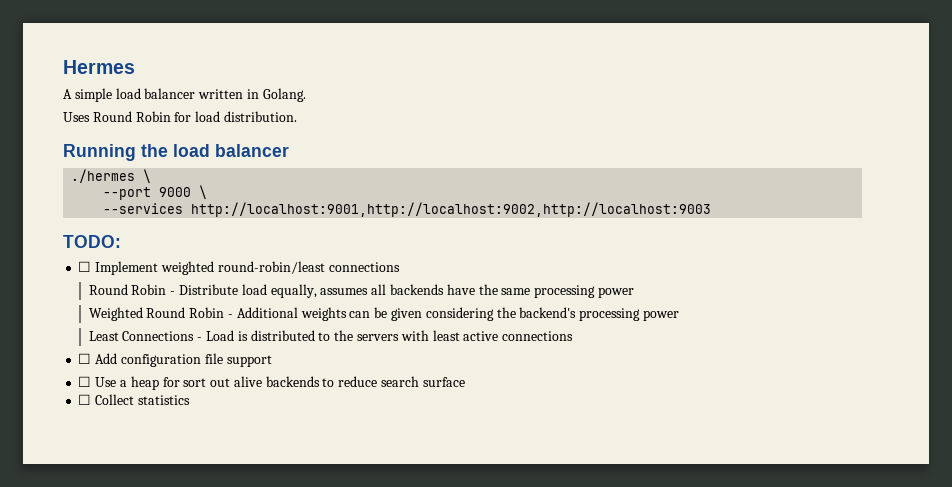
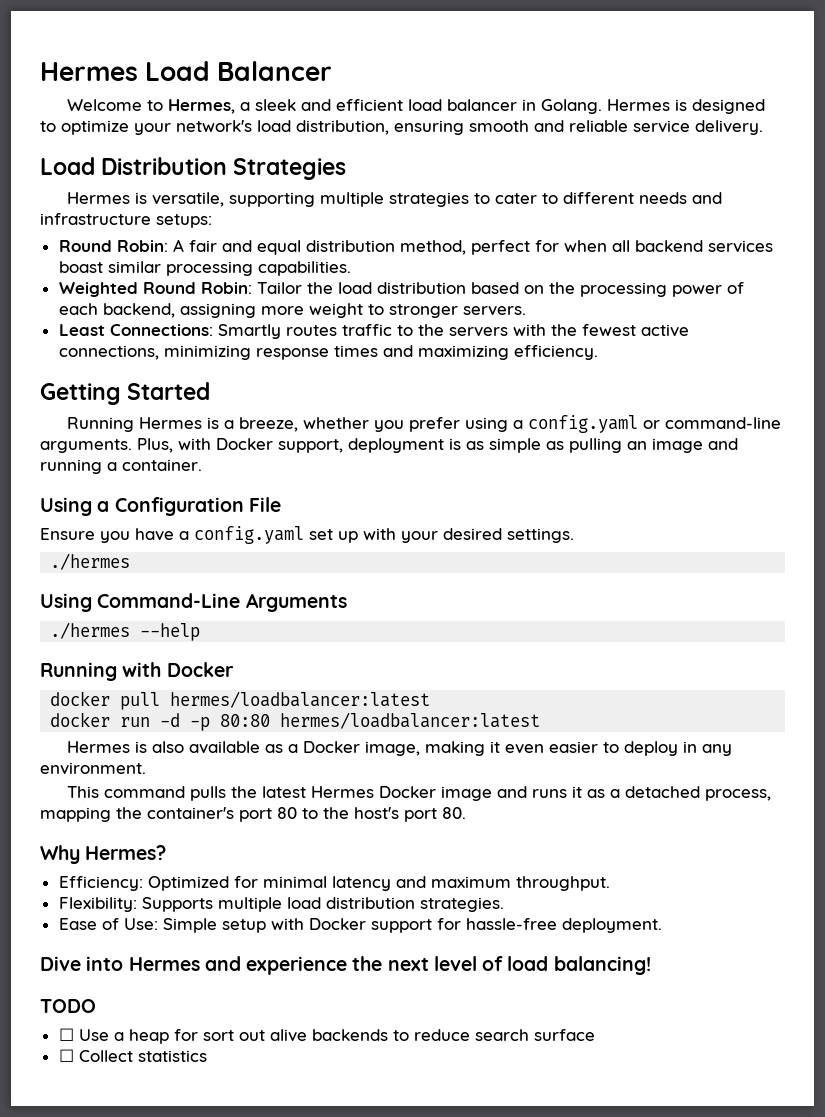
[63,60,135,74] [63,88,244,102] Hermes // A simple load balancer written -> [40,61,333,81] [67,99,518,114] Hermes Load Balancer // Welcome to Hermes, a sleek and efficient load balancer
[63,111,297,122] [63,144,289,161] [71,169,152,183] [103,185,208,200] [103,202,712,217] [63,235,121,248] [78,261,400,275] [88,284,634,298] [88,307,679,321] [88,330,574,341] [78,353,272,367] // Uses Round Robin for load distribution. // Running the load balancer // ./hermes \ // --port 9000 \ // --services http://localhost:9001,http://localhost:9002,http://localhost:9003 // TODO: // ☐ Implement weighted round-robin/least connections // Round Robin - Distribute load equally, assumes all backends have the same processing power // Weighted Round Robin - Additional weights can be given considering the backend's processing power // Least Connections - Load is distributed to the servers with least active connections // ☐ Add configuration file support -> [607,99,766,114] [40,120,763,135] [40,157,347,180] [67,192,723,207] [40,213,212,228] [58,239,773,255] [58,261,351,276] [58,282,744,297] [58,303,526,318] [58,324,689,339] [58,345,598,360] [40,382,211,405] [67,415,782,433] [40,438,738,453] [40,459,202,474] [40,497,281,516] [40,526,574,544] [50,553,131,570] [40,593,347,612] [50,622,201,641] [40,662,234,681] [50,691,431,710] [50,712,541,731] [67,741,733,756] [40,762,146,775] [67,786,772,801] [40,807,466,822] [40,845,167,864] [58,876,610,891] [58,897,504,912] [58,918,662,933] [40,956,651,975] [40,999,96,1013] Hermes is designed to optimize your network's load distribution, ensuring smooth and reliable service delivery. // Load Distribution Strategies // Hermes is versatile, supporting multiple strategies to cater to different needs and infrastructure setups: // Round Robin: A fair and equal distribution method, perfect for when all backend services boast similar processing capabilities. // Weighted Round Robin: Tailor the load distribution based on the processing power of each backend, assigning more weight to stronger servers. // Least Connections: Smartly routes traffic to the servers with the fewest active connections, minimizing response times and maximizing efficiency. // Getting Started // Running Hermes is a breeze, whether you prefer using a config.yaml or command-line arguments. Plus, with Docker support, deployment is as simple as pulling an image and running a container. // Using a Configuration File // Ensure you have a config.yaml set up with your desired settings. // ./hermes // Using Command-Line Arguments // ./hermes --help // Running with Docker // docker pull hermes/loadbalancer:latest // docker run -d -p 80:80 hermes/loadbalancer:latest // Hermes is also available as a Docker image, making it even easier to deploy in any environment. // This command pulls the latest Hermes Docker image and runs it as a detached process, mapping the container's port 80 to the host's port 80. // Why Hermes? // Efficiency: Optimized for minimal latency and maximum throughput. // Flexibility: Supports multiple load distribution strategies. // Ease of Use: Simple setup with Docker support for hassle-free deployment. // Dive into Hermes and experience the next level of load balancing! // TODO

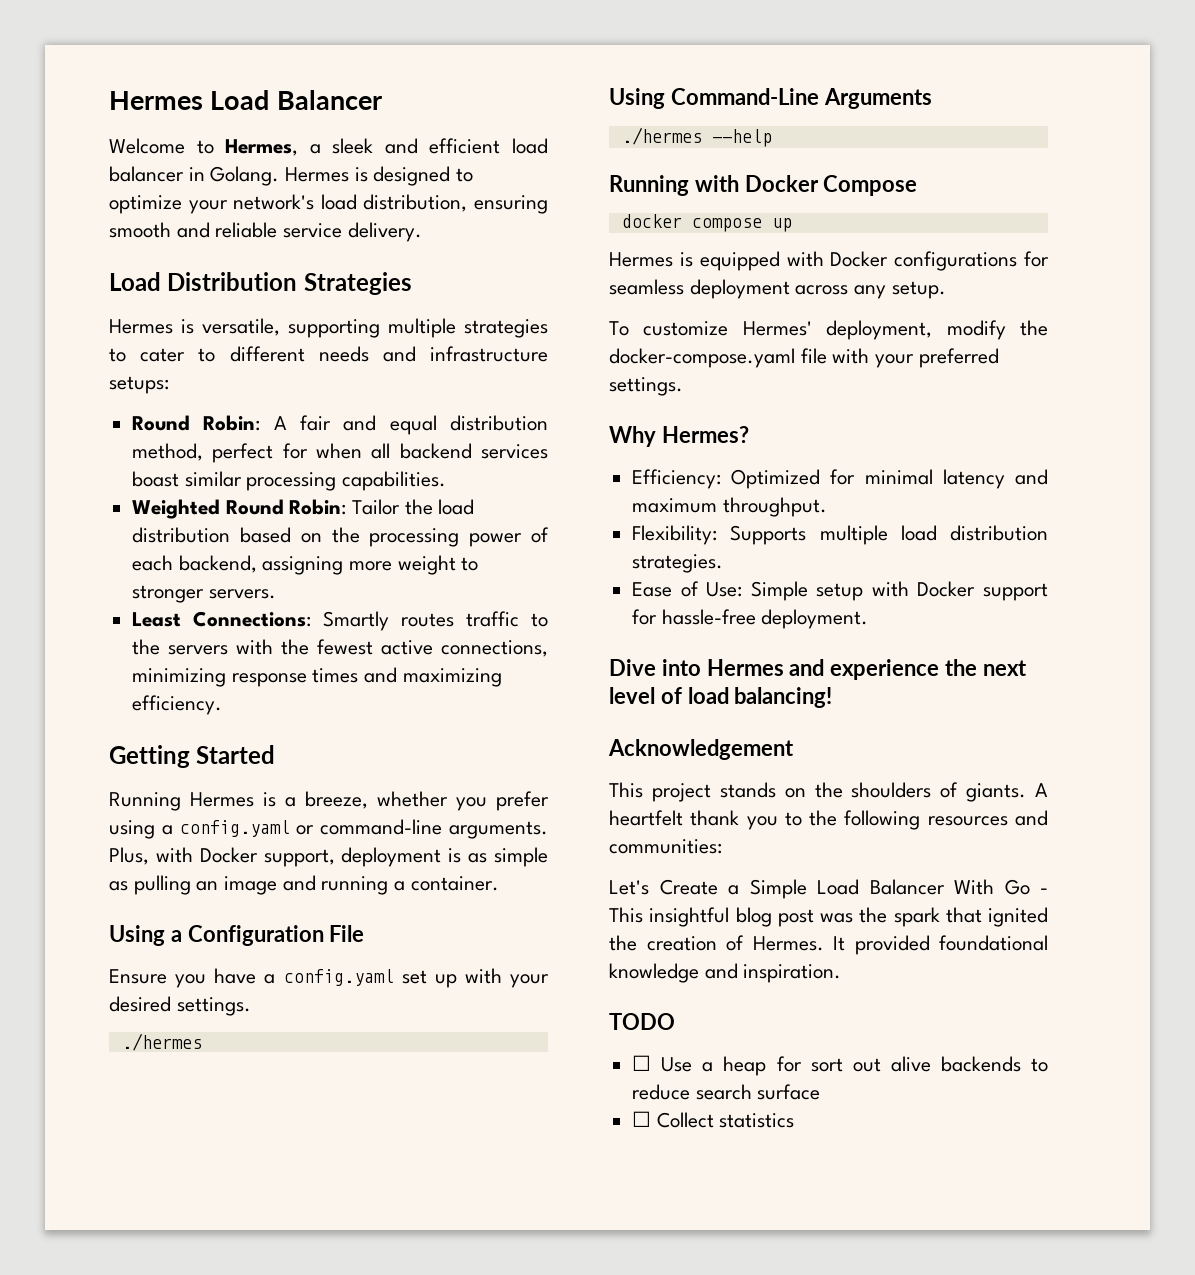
[50,691,431,710] [50,712,541,731] [67,741,733,756] [40,762,146,775] [67,786,772,801] [40,807,466,822] // docker pull hermes/loadbalancer:latest // docker run -d -p 80:80 hermes/loadbalancer:latest // Hermes is also available as a Docker image, making it even easier to deploy in any environment. // This command pulls the latest Hermes Docker image and runs it as a detached process, mapping the container's port 80 to the host's port 80. -> [823,175,918,196] [621,214,792,232] [609,251,1049,271] [609,279,946,299] [609,320,1048,340] [609,348,999,368] [609,377,683,396] Compose // docker compose up // Hermes is equipped with Docker configurations for seamless deployment across any setup. // To customize Hermes' deployment, modify the docker-compose.yaml file with your preferred settings.
(651, 965) none -> [608,739,794,760] [609,782,1048,802] [609,810,1048,830] [609,839,722,854] [609,879,1048,899] [609,907,1048,927] [609,935,1048,955] [609,963,842,983] // Acknowledgement // This project stands on the shoulders of giants. A heartfelt thank you to the following resources and communities: // Let's Create a Simple Load Balancer With Go - This insightful blog post was the spark that ignited the creation of Hermes. It provided foundational knowledge and inspiration.

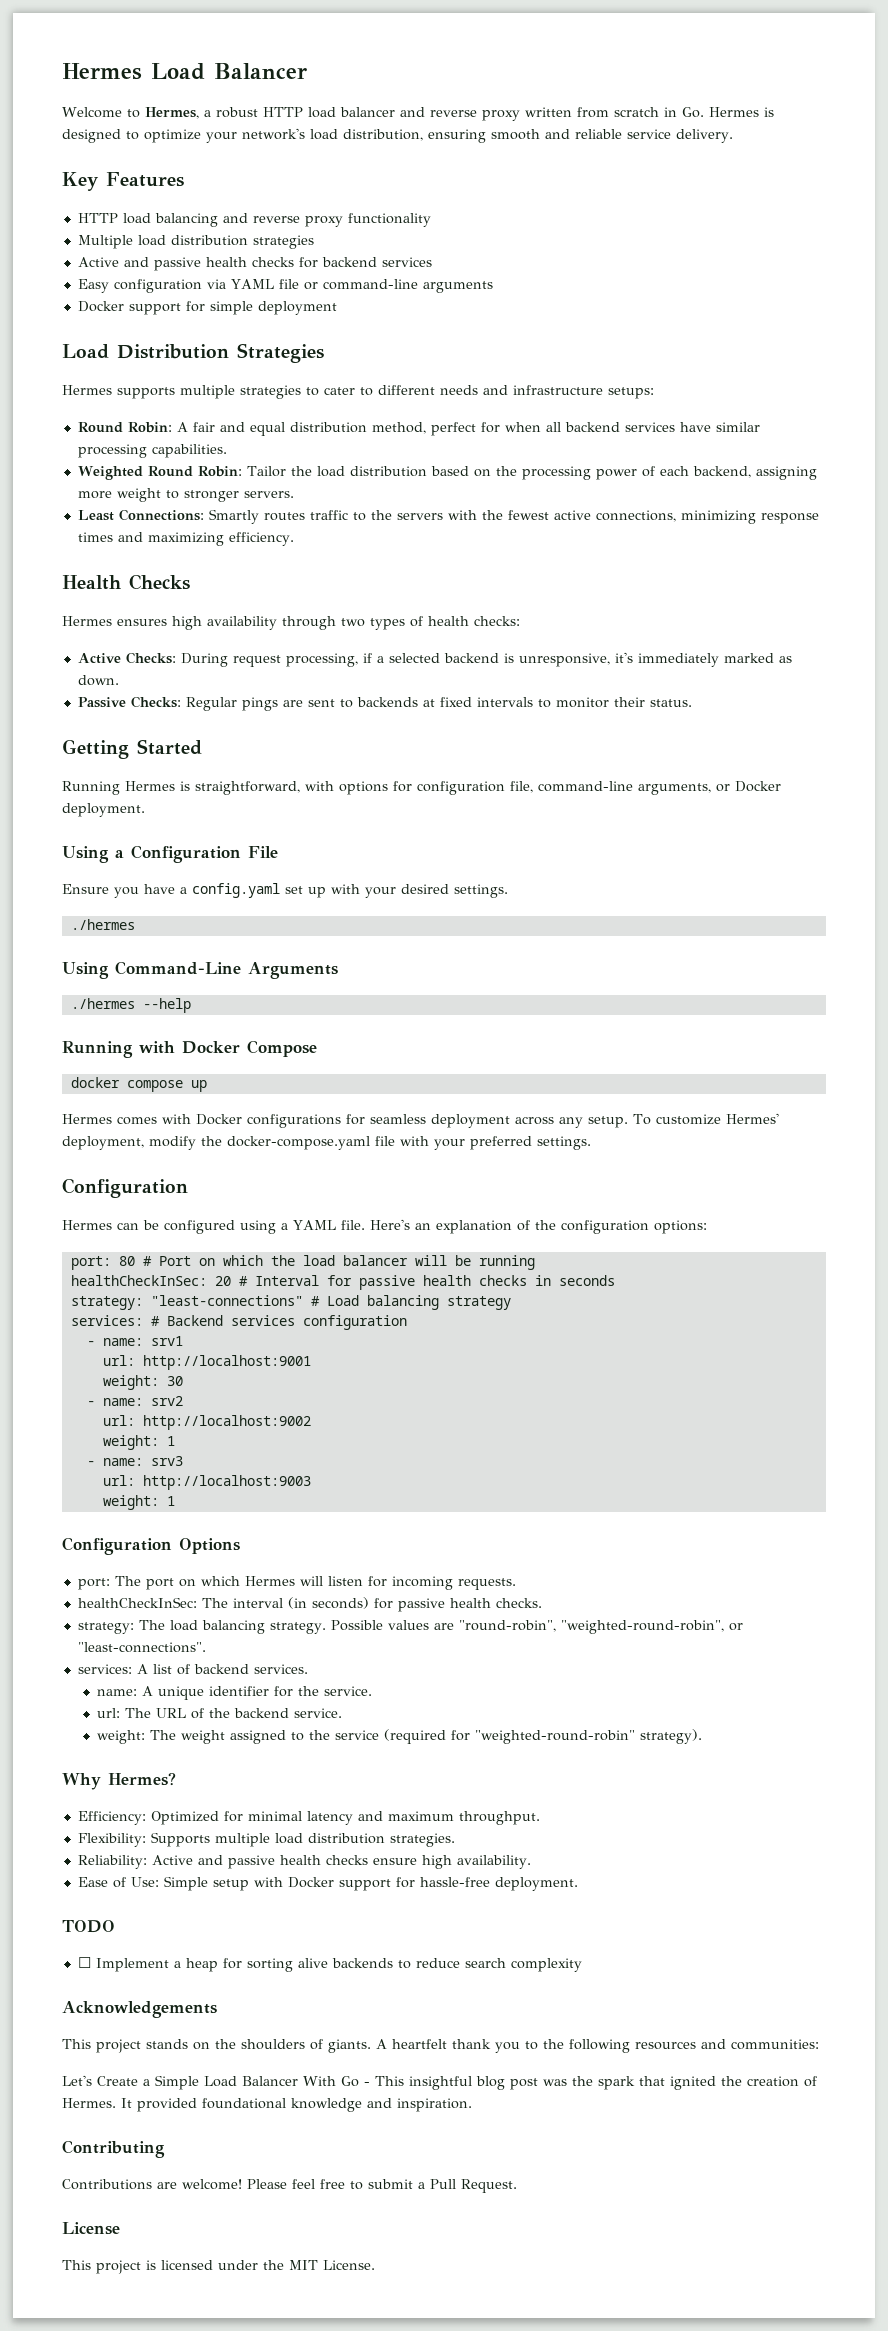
[332,138,548,154] [109,166,280,186] sleek and efficient load balancer in Golang. -> [215,107,704,121] robust HTTP load balancer and reverse proxy written from scratch in Go.
(422, 232) none -> [62,172,184,191] [77,213,431,227] [77,235,314,249] [77,257,432,271] [77,279,493,293] [77,301,337,315] // Key Features // HTTP load balancing and reverse proxy functionality // Multiple load distribution strategies // Active and passive health checks for backend services // Easy configuration via YAML file or command-line arguments // Docker support for simple deployment
[181,318,380,338] is versatile, supporting -> [117,387,175,399] supports
[132,471,180,487] boast -> [679,422,711,432] have
(223, 705) none -> [62,574,190,590] [62,616,520,630] [77,652,792,667] [77,675,119,686] [77,696,692,711] // Health Checks // Hermes ensures high availability through two types of health checks: // Active Checks: During request processing, if a selected backend is unresponsive, it's immediately marked as down. // Passive Checks: Regular pings are sent to backends at fixed intervals to monitor their status.
[285,791,549,811] [109,819,548,839] [109,847,548,867] [109,875,499,895] a breeze, whether you prefer using a config.yaml or command-line arguments. Plus, with Docker support, deployment is as simple as pulling an image and running a container. -> [195,781,781,795] [62,803,145,817] straightforward, with options for configuration file, command-line arguments, or Docker deployment.
[679,251,780,271] is equipped -> [117,1116,157,1125] comes
(946, 290) // -> (628, 1122) none
(683, 386) none -> [62,1178,188,1198] [62,1219,707,1234] [70,1255,535,1270] [70,1275,615,1290] [70,1295,511,1310] [70,1315,407,1330] [86,1336,183,1346] [102,1355,311,1370] [102,1375,183,1390] [86,1396,183,1406] [102,1415,311,1430] [102,1435,175,1450] [86,1456,183,1466] [102,1475,311,1490] [102,1495,175,1510] [62,1537,240,1555] [77,1576,516,1590] [77,1597,542,1612] [77,1620,743,1634] [77,1642,206,1653] [77,1664,308,1675] [96,1686,372,1700] [96,1708,342,1719] [96,1729,702,1744] // Configuration // Hermes can be configured using a YAML file. Here's an explanation of the configuration options: // port: 80 # Port on which the load balancer will be running // healthCheckInSec: 20 # Interval for passive health checks in seconds // strategy: "least-connections" # Load balancing strategy // services: # Backend services configuration // - name: srv1 // url: http://localhost:9001 // weight: 30 // - name: srv2 // url: http://localhost:9002 // weight: 1 // - name: srv3 // url: http://localhost:9003 // weight: 1 // Configuration Options // port: The port on which Hermes will listen for incoming requests. // healthCheckInSec: The interval (in seconds) for passive health checks. // strategy: The load balancing strategy. Possible values are "round-robin", "weighted-round-robin", or "least-connections". // services: A list of backend services. // name: A unique identifier for the service. // url: The URL of the backend service. // weight: The weight assigned to the service (required for "weighted-round-robin" strategy).
(724, 563) none -> [77,1855,531,1869] // Reliability: Active and passive health checks ensure high availability.
[609,659,1027,680] [609,687,833,708] [608,739,794,760] Dive into Hermes and experience the next level of load balancing! // Acknowledgement -> [62,1920,115,1933] [77,1957,582,1972] [62,2001,217,2018] TODO // ☐ Implement a heap for sorting alive backends to reduce search complexity // Acknowledgements
[609,1013,675,1030] [632,1055,1048,1076] [632,1084,821,1100] [632,1111,795,1128] TODO // ☐ Use a heap for sort out alive backends to reduce search surface // ☐ Collect statistics -> [62,2140,165,2158] [62,2179,517,2193] [62,2222,120,2235] [62,2260,375,2274] Contributing // Contributions are welcome! Please feel free to submit a Pull Request. // License // This project is licensed under the MIT License.

